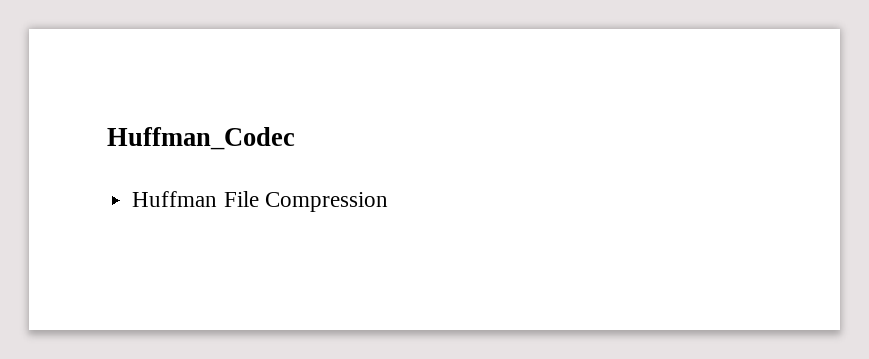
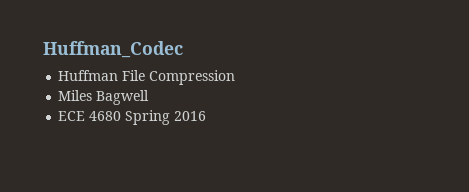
(388, 202) none -> [58,90,150,105] [58,110,207,125] // Miles Bagwell // ECE 4680 Spring 2016

